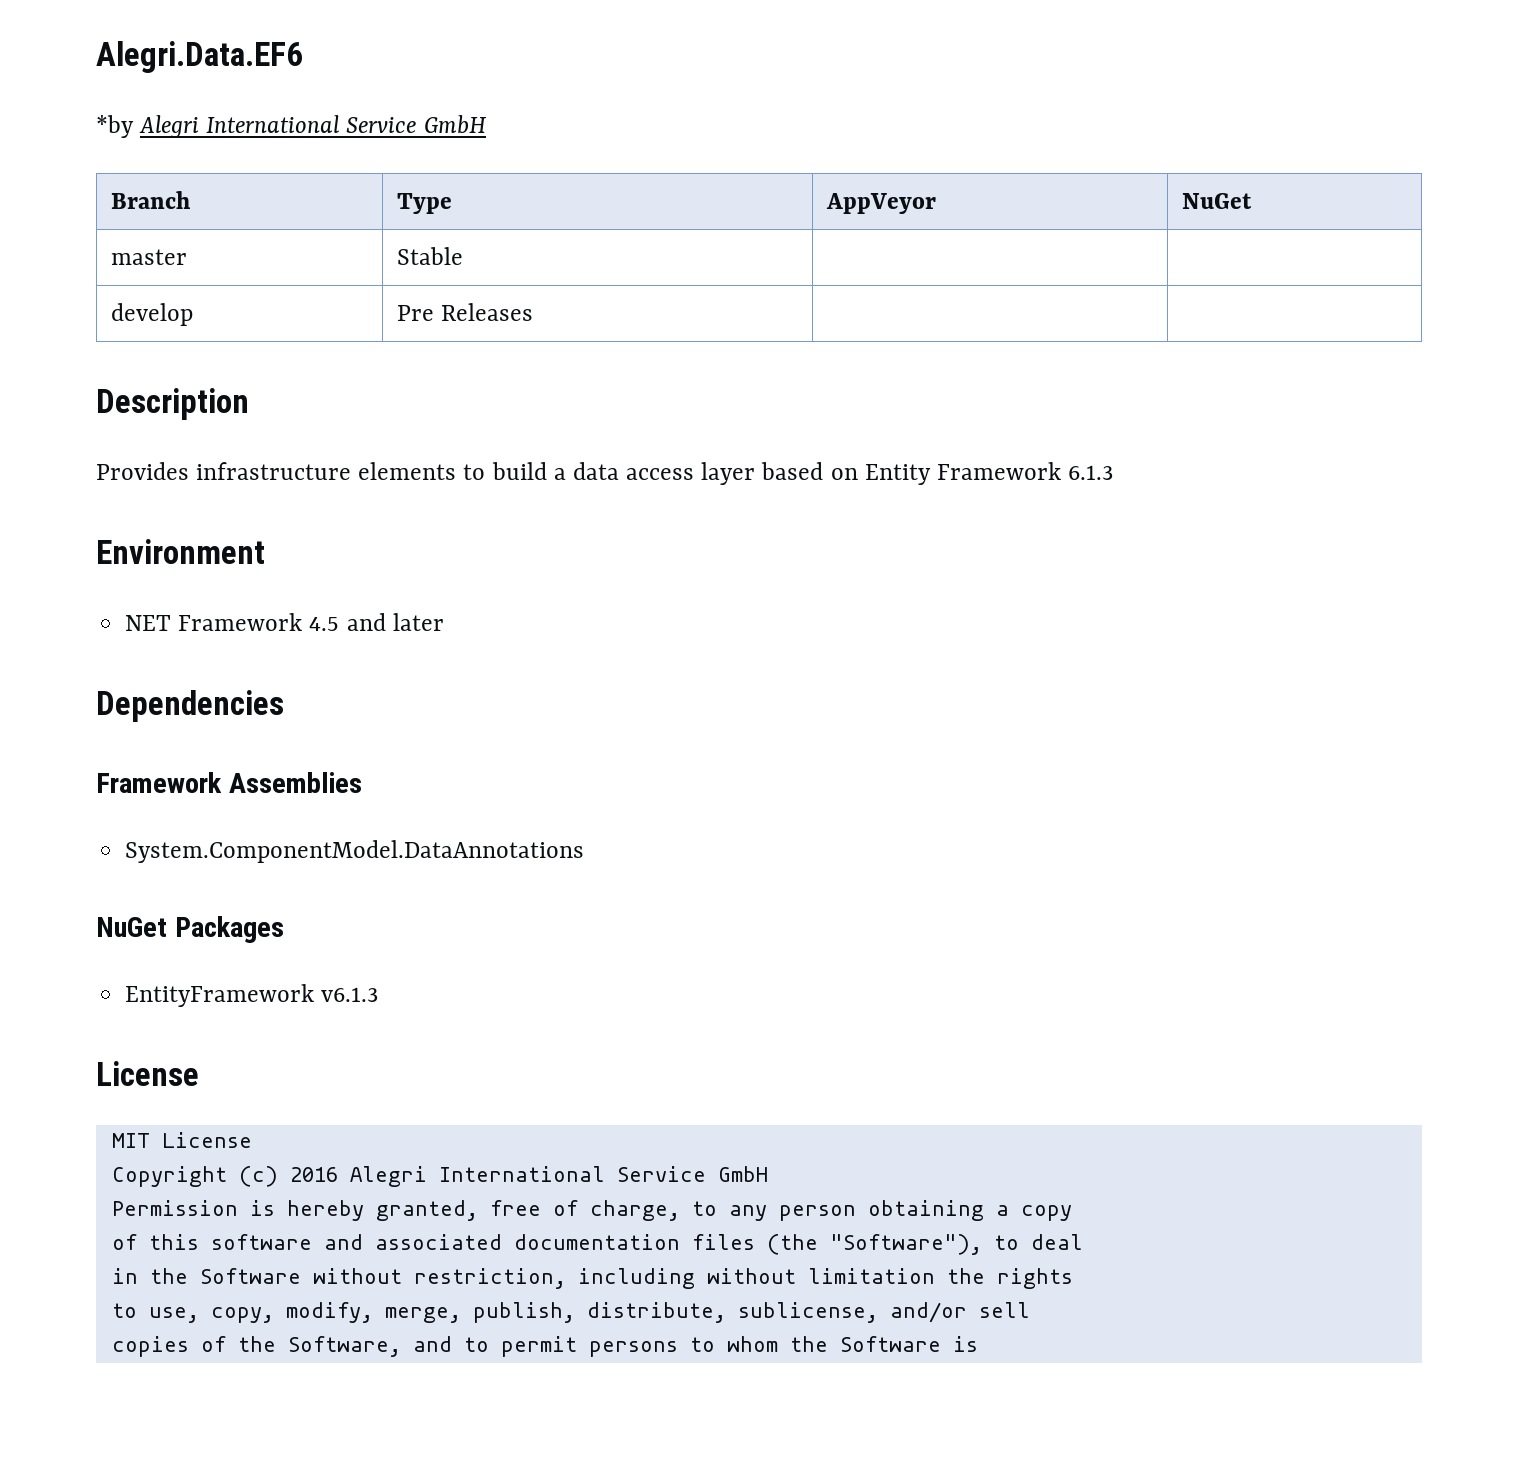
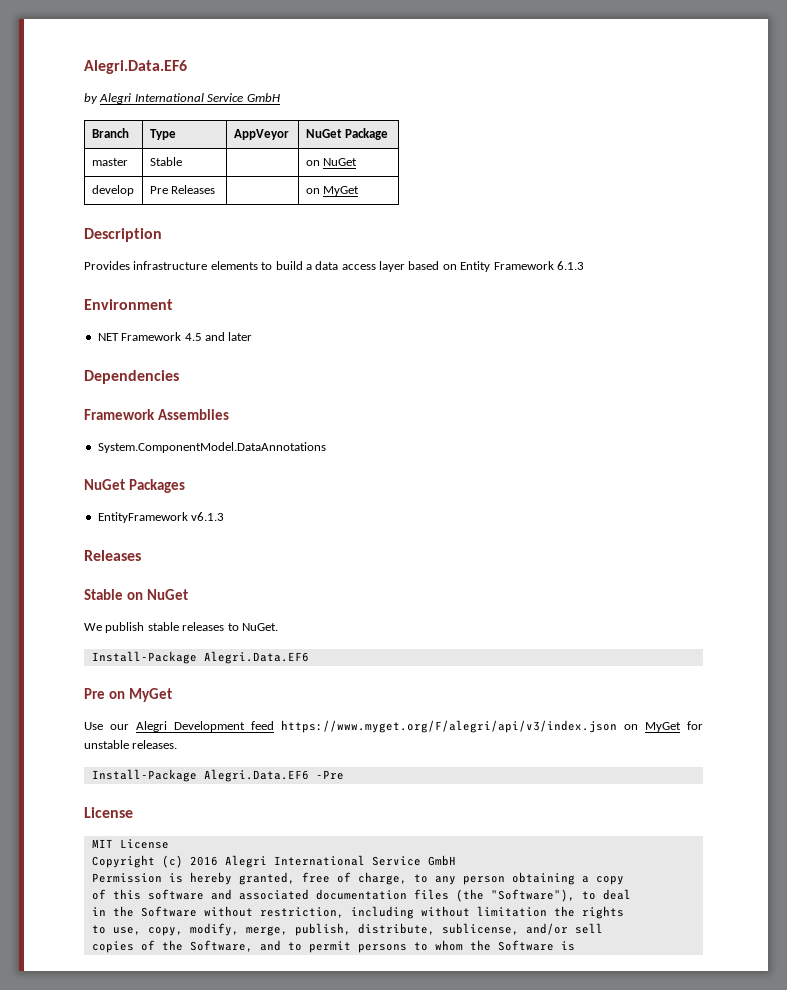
[96,41,303,73] [96,115,134,138] Alegri.Data.EF6 // *by -> [84,60,187,74] [84,93,98,104] Alegri.Data.EF6 // by
(1253, 201) none -> [345,128,389,140] Package
(464, 256) none -> [305,158,358,166] on NuGet
(534, 312) none -> [305,186,360,196] on MyGet
(379, 994) none -> [84,550,141,561] [84,589,188,600] [84,622,278,633] [91,651,309,664] [84,688,172,702] [84,720,703,733] [84,740,178,749] [91,769,344,782] // Releases // Stable on NuGet // We publish stable releases to NuGet. // Install-Package Alegri.Data.EF6 // Pre on MyGet // Use our Alegri Development feed https://www.myget.org/F/alegri/api/v3/index.json on MyGet for unstable releases. // Install-Package Alegri.Data.EF6 -Pre

